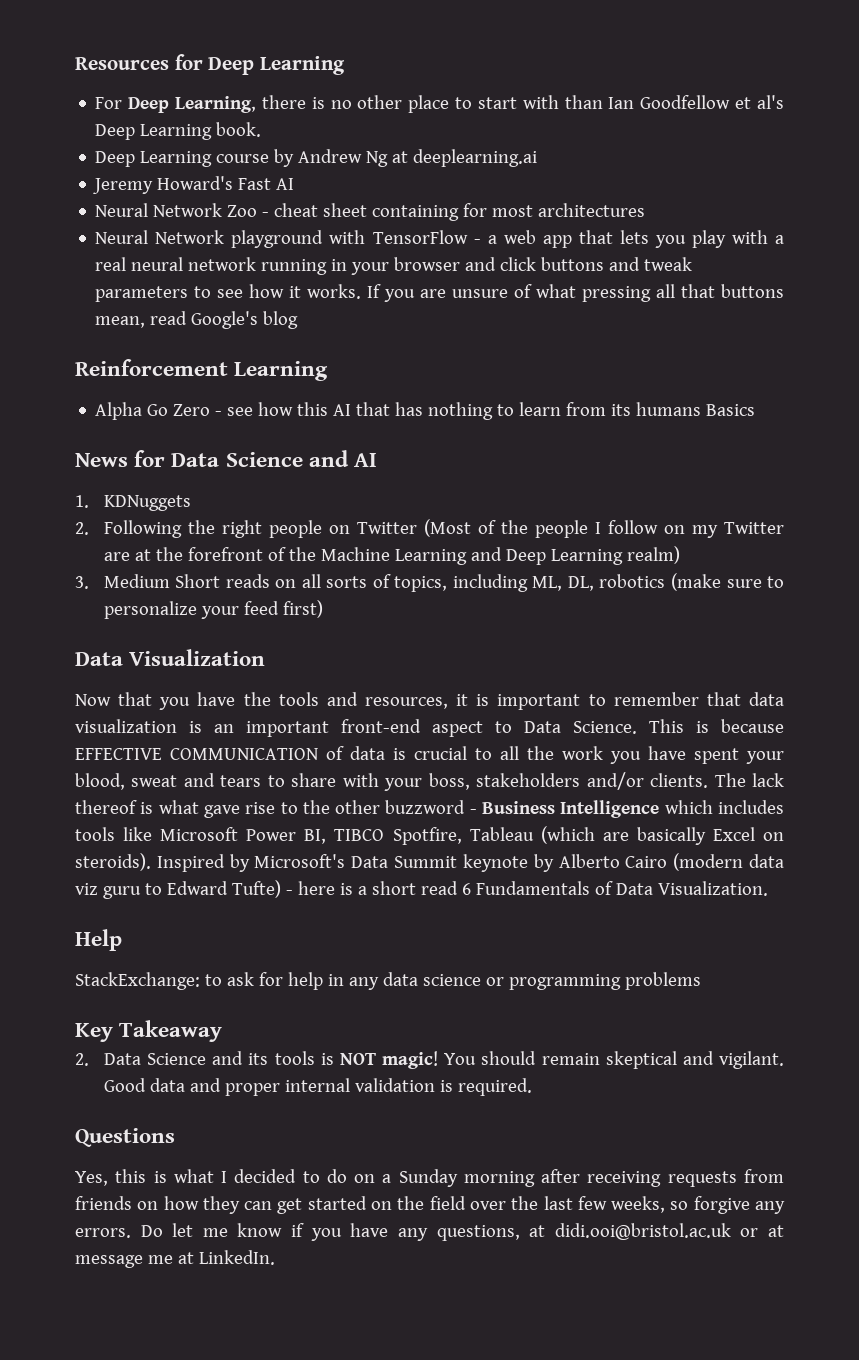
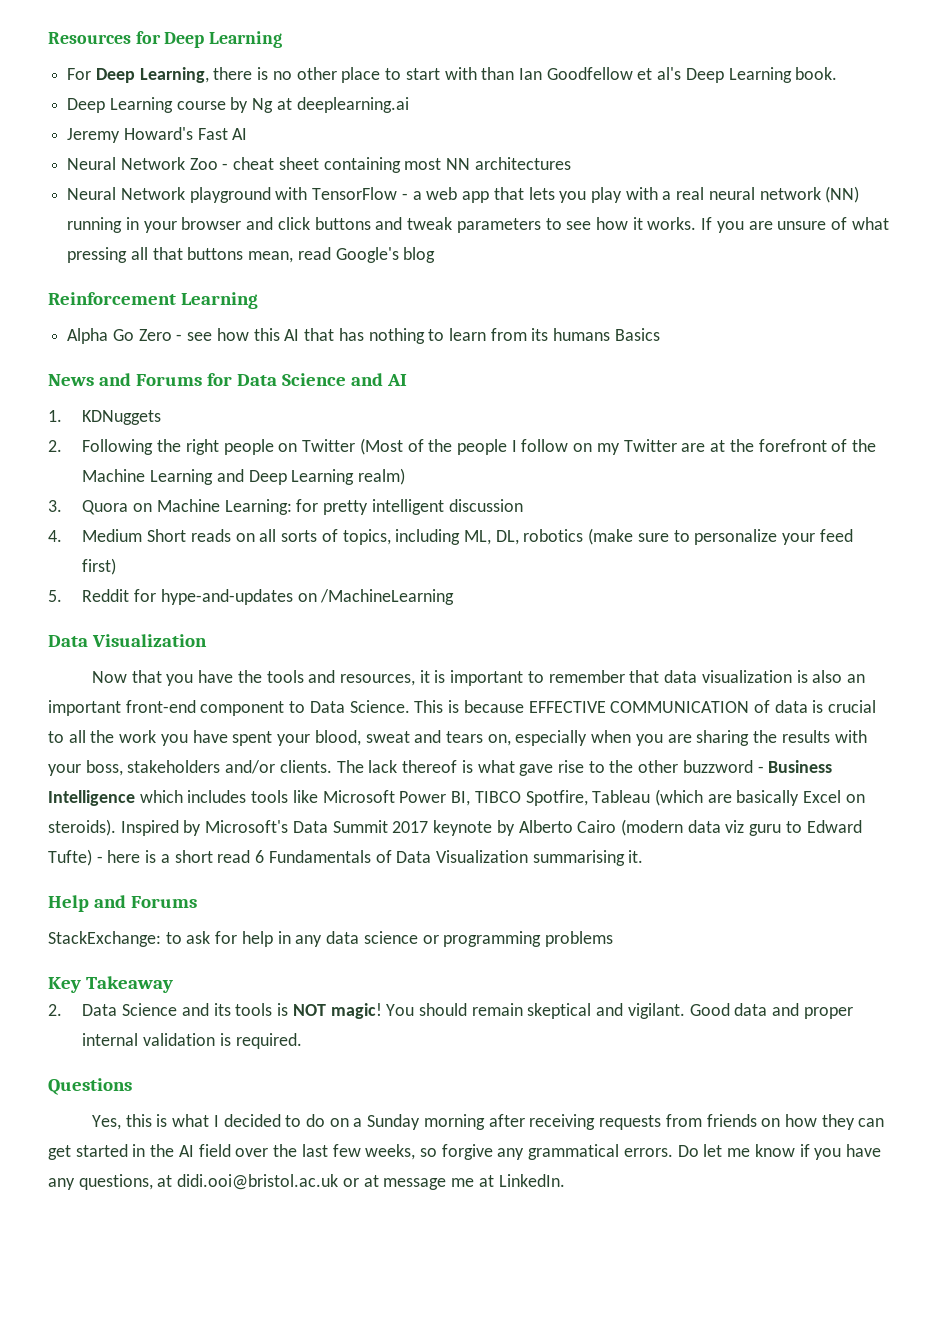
[298,149,363,163] Andrew -> (249, 105) none
[463,203,534,217] for most -> [404,158,471,170] most NN
(257, 264) none -> [825,186,860,203] (NN)
(128, 460) none -> [98,373,202,386] and Forums
(89, 582) none -> [82,499,523,515] [48,530,62,542] Quora on Machine Learning: for pretty intelligent discussion // 4.
(323, 609) none -> [48,589,455,605] // 5. Reddit for hype-and-updates on /MachineLearning
(202, 727) none -> [812,670,843,683] also
[432,721,483,737] aspect -> [200,701,285,716] component
[267,773,337,787] to share -> [487,730,830,746] on, especially when you are sharing the results
(458, 862) none -> [392,821,429,833] 2017
[657,881,768,896] Visualization. -> [435,850,644,866] Visualization summarising it.
(122, 940) none -> [93,895,197,908] and Forums
[371,1196,425,1210] on the -> [132,1144,194,1157] in the AI
(785, 1207) none -> [528,1144,620,1160] grammatical

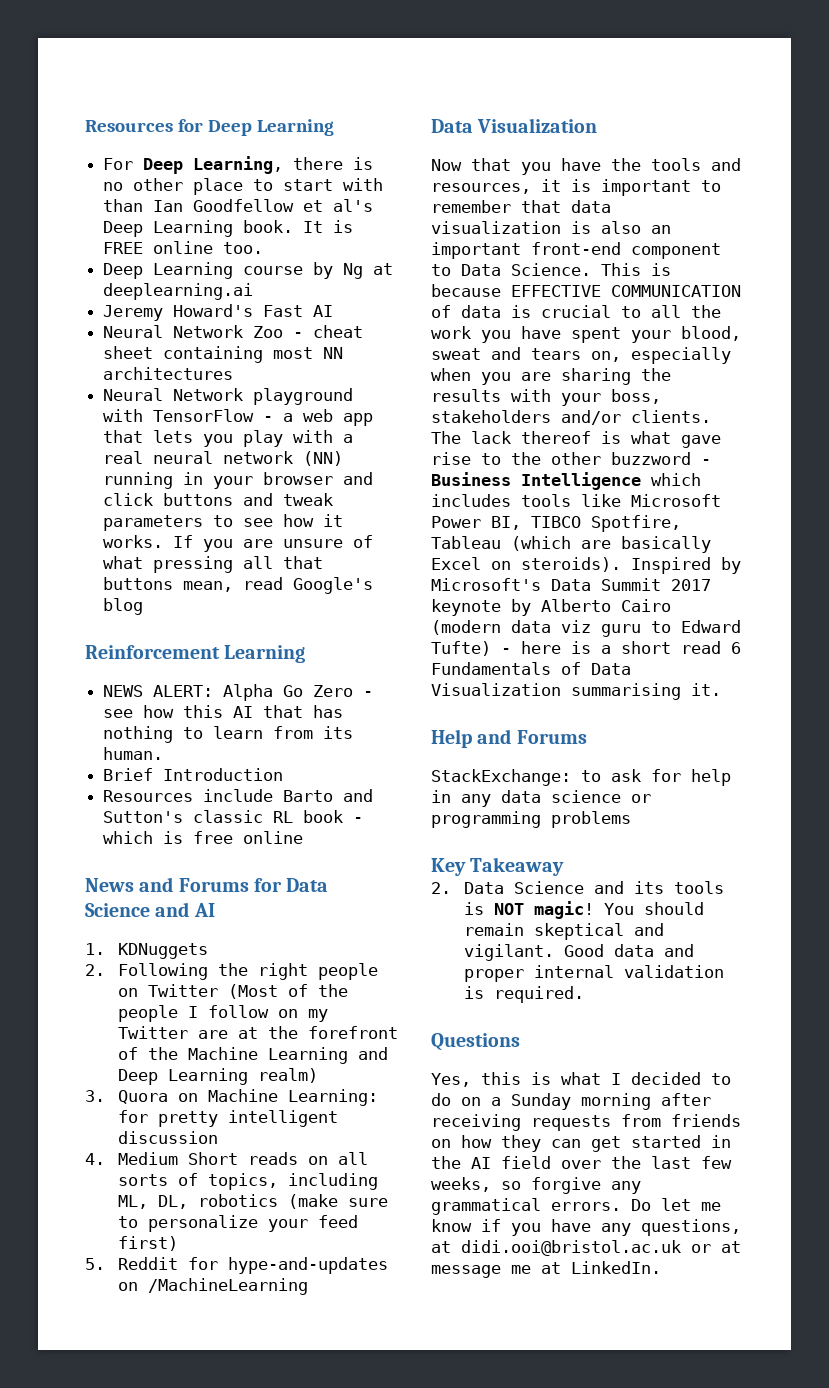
(838, 73) none -> [303,220,354,233] [103,241,264,254] It is FREE online too.
(258, 300) none -> [103,685,214,697] NEWS ALERT:
[553,328,660,341] humans Basics -> [103,747,164,760] [103,768,284,781] [103,789,374,802] [103,810,364,823] [103,831,304,844] human. // Brief Introduction // Resources include Barto and Sutton's classic RL book - which is free online

